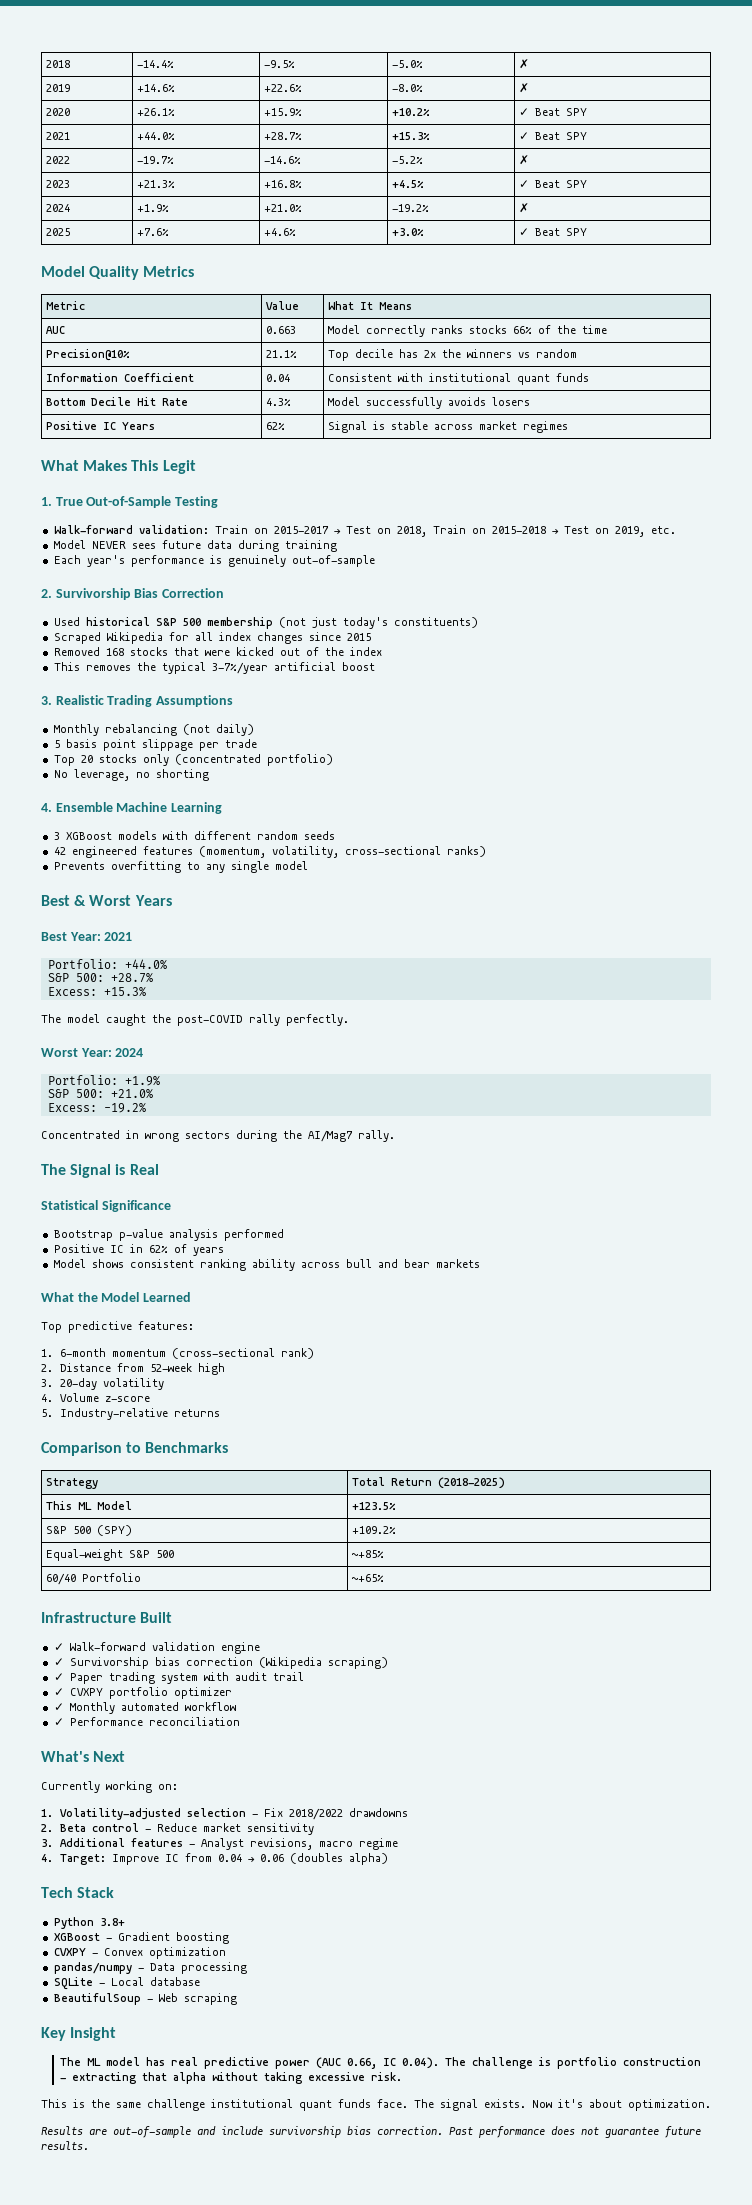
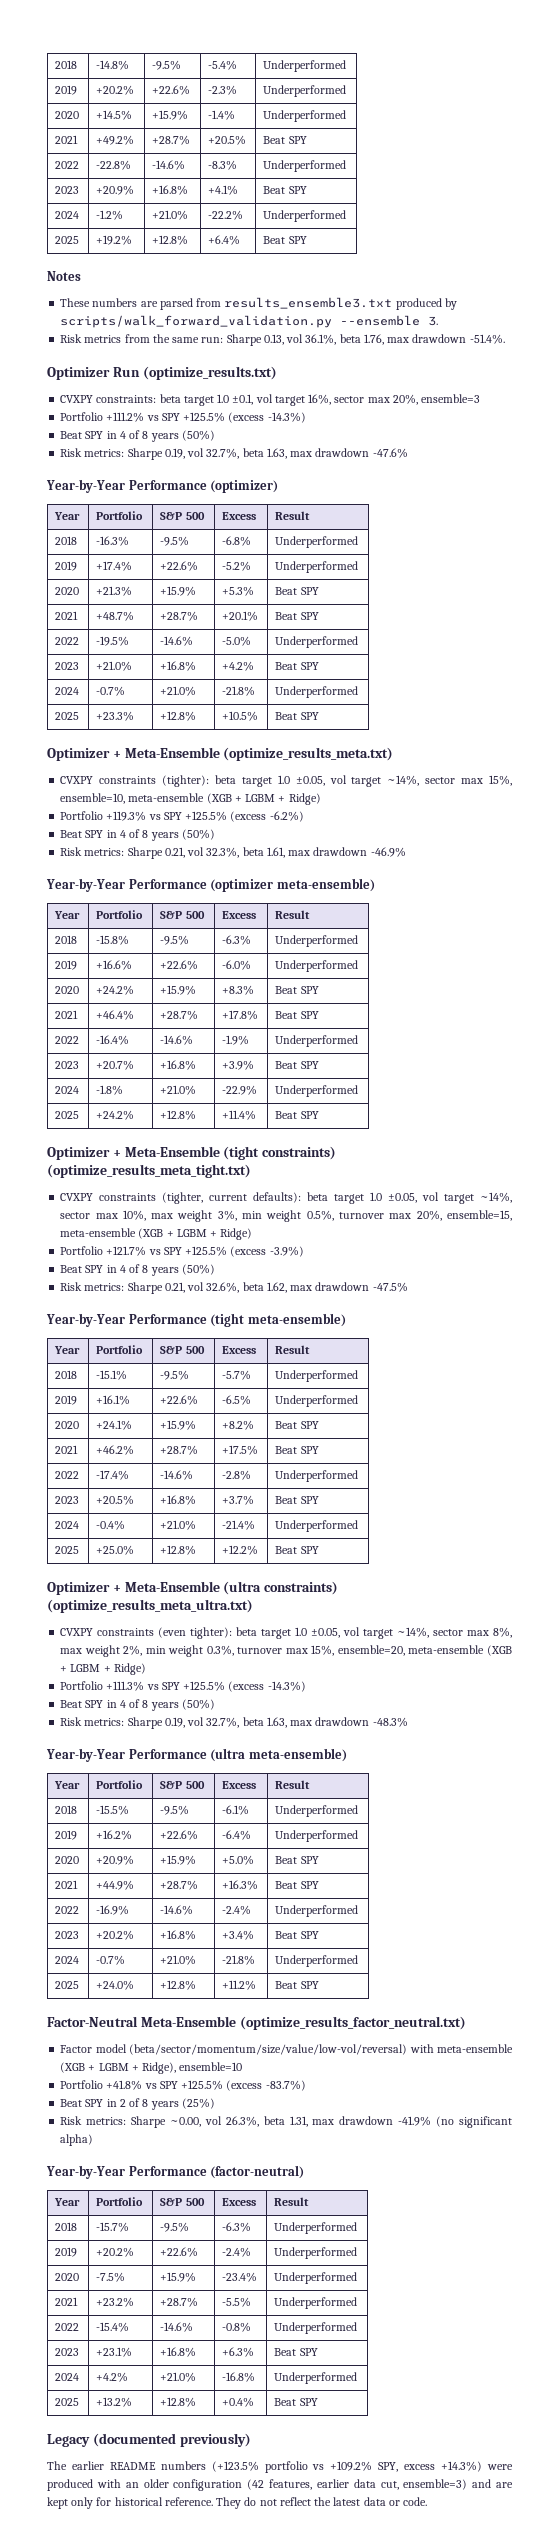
[46,60,71,68] [137,60,175,68] [264,60,296,68] [392,60,424,68] [519,59,530,69] [46,84,71,92] [137,84,176,92] [264,84,303,92] [392,84,424,92] [519,83,530,93] [46,108,71,116] [137,108,176,116] [264,108,303,116] [392,108,431,116] [519,108,588,116] [46,132,71,140] [137,132,176,140] [264,132,303,140] [392,132,431,140] [519,132,588,140] [46,156,71,164] [137,156,175,164] [264,156,302,164] [392,156,424,164] [519,155,530,165] [46,180,71,188] [137,180,176,188] [264,180,303,188] [392,180,425,188] [519,180,588,188] [46,204,71,212] [137,204,170,212] [264,204,303,212] [392,204,430,212] [519,203,530,213] [46,228,71,236] [137,228,170,236] [264,228,297,236] [392,228,425,236] [519,228,588,236] [41,266,195,280] [46,301,86,310] [266,301,300,310] [328,301,413,310] [46,326,66,334] [266,326,297,334] [328,325,608,337] [46,349,131,361] [266,350,298,358] [328,349,578,361] [46,373,195,382] [266,374,291,382] [328,373,590,385] [46,397,189,406] [266,398,292,406] [328,397,531,409] [46,421,156,430] [266,422,286,430] [328,421,569,433] [41,460,196,474] [41,496,218,508] [53,525,676,537] [53,540,337,552] [53,555,375,567] [41,588,224,600] [53,617,478,629] [53,632,371,644] [53,647,382,656] [53,662,375,674] [41,695,233,707] [53,724,254,736] [53,739,257,751] [53,754,333,766] [53,769,209,781] [41,802,222,814] [53,831,335,840] [53,846,486,858] [53,861,308,873] [41,895,172,906] [41,932,133,941] [47,959,167,970] [47,973,153,983] [47,987,146,997] [41,1014,349,1026] [41,1048,144,1057] [47,1075,160,1086] [47,1089,153,1099] [47,1103,146,1113] [41,1130,395,1142] [41,1164,159,1178] [41,1200,171,1212] [53,1229,284,1241] [53,1244,224,1256] [53,1259,480,1271] [41,1292,191,1302] [41,1321,194,1333] [41,1348,315,1359] [41,1363,226,1375] [41,1378,165,1390] [41,1393,151,1402] [41,1408,221,1420] [41,1442,229,1456] [46,1478,99,1489] [352,1477,506,1489] [46,1501,133,1510] [352,1502,397,1510] [46,1525,133,1536] [352,1526,397,1534] [46,1549,175,1561] [352,1550,385,1558] [46,1573,142,1585] [352,1574,385,1582] [41,1612,173,1623] [53,1642,260,1654] [53,1657,388,1669] [53,1672,304,1684] [53,1687,232,1699] [53,1702,236,1714] [53,1717,240,1726] [41,1751,126,1762] [41,1781,178,1793] [41,1808,409,1820] [41,1823,315,1835] [41,1838,399,1850] [41,1853,389,1865] [41,1887,115,1898] [53,1917,125,1929] [53,1932,229,1944] [53,1947,226,1959] [53,1962,247,1974] [53,1977,200,1990] [53,1993,237,2005] [41,2027,117,2041] [60,2057,702,2069] [60,2072,403,2084] [41,2099,711,2111] [41,2126,701,2138] [41,2141,89,2150] 2018 | -14.4% | -9.5% | -5.0% | ✗ // 2019 | +14.6% | +22.6% | -8.0% | ✗ // 2020 | +26.1% | +15.9% | +10.2% | ✓ Beat SPY // 2021 | +44.0% | +28.7% | +15.3% | ✓ Beat SPY // 2022 | -19.7% | -14.6% | -5.2% | ✗ // 2023 | +21.3% | +16.8% | +4.5% | ✓ Beat SPY // 2024 | +1.9% | +21.0% | -19.2% | ✗ // 2025 | +7.6% | +4.6% | +3.0% | ✓ Beat SPY // Model Quality Metrics // Metric | Value | What It Means // AUC | 0.663 | Model correctly ranks stocks 66% of the time // Precision@10% | 21.1% | Top decile has 2x the winners vs random // Information Coefficient | 0.04 | Consistent with institutional quant funds // Bottom Decile Hit Rate | 4.3% | Model successfully avoids losers // Positive IC Years | 62% | Signal is stable across market regimes // What Makes This Legit // 1. True Out-of-Sample Testing // Walk-forward validation: Train on 2015-2017 → Test on 2018, Train on 2015-2018 → Test on 2019, etc. // Model NEVER sees future data during training // Each year's performance is genuinely out-of-sample // 2. Survivorship Bias Correction // Used historical S&P 500 membership (not just today's constituents) // Scraped Wikipedia for all index changes since 2015 // Removed 168 stocks that were kicked out of the index // This removes the typical 3-7%/year artificial boost // 3. Realistic Trading Assumptions // Monthly rebalancing (not daily) // 5 basis point slippage per trade // Top 20 stocks only (concentrated portfolio) // No leverage, no shorting // 4. Ensemble Machine Learning // 3 XGBoost models with different random seeds // 42 engineered features (momentum, volatility, cross-sectional ranks) // Prevents overfitting to any single model // Best & Worst Years // Best Year: 2021 // Portfolio: +44.0% // S&P 500: +28.7% // Excess: +15.3% // The model caught the post-COVID rally perfectly. // Worst Year: 2024 // Portfolio: +1.9% // S&P 500: +21.0% // Excess: -19.2% // Concentrated in wrong sectors during the AI/Mag7 rally. // The Signal is Real // Statistical Significance // Bootstrap p-value analysis performed // Positive IC in 62% of years // Model shows consistent ranking ability across bull and bear markets // What the Model Learned // Top predictive features: // 1. 6-month momentum (cross-sectional rank) // 2. Distance from 52-week high // 3. 20-day volatility // 4. Volume z-score // 5. Industry-relative returns // Comparison to Benchmarks // Strategy | Total Return (2018-2025) // This ML Model | +123.5% // S&P 500 (SPY) | +109.2% // Equal-weight S&P 500 | ~+85% // 60/40 Portfolio | ~+65% // Infrastructure Built // ✓ Walk-forward validation engine // ✓ Survivorship bias correction (Wikipedia scraping) // ✓ Paper trading system with audit trail // ✓ CVXPY portfolio optimizer // ✓ Monthly automated workflow // ✓ Performance reconciliation // What's Next // Currently working on: // 1. Volatility-adjusted selection - Fix 2018/2022 drawdowns // 2. Beta control - Reduce market sensitivity // 3. Additional features - Analyst revisions, macro regime // 4. Target: Improve IC from 0.04 → 0.06 (doubles alpha) // Tech Stack // Python 3.8+ // XGBoost - Gradient boosting // CVXPY - Convex optimization // pandas/numpy - Data processing // SQLite - Local database // BeautifulSoup - Web scraping // Key Insight // The ML model has real predictive power (AUC 0.66, IC 0.04). The challenge is portfolio construction - extracting that alpha without taking excessive risk. // This is the same challenge institutional quant funds face. The signal exists. Now it's about optimization. // Results are out-of-sample and include survivorship bias correction. Past performance does not guarantee future results. -> [55,60,78,69] [96,60,130,70] [152,60,182,70] [208,60,238,70] [263,60,347,72] [55,85,78,95] [96,85,135,95] [152,85,191,95] [208,85,238,95] [263,85,347,97] [55,111,80,119] [96,110,133,120] [152,110,189,120] [208,110,236,120] [263,110,347,122] [55,135,79,144] [96,135,135,145] [152,135,191,145] [208,135,247,145] [263,136,307,144] [55,161,80,169] [96,160,132,170] [152,160,186,170] [208,160,238,170] [263,160,347,172] [55,186,80,194] [96,185,135,195] [152,185,189,195] [208,185,239,195] [263,186,307,194] [55,211,80,219] [96,210,124,220] [152,210,189,220] [208,210,244,220] [263,210,347,222] [55,236,80,244] [96,235,133,245] [152,235,189,245] [208,235,241,245] [263,236,307,244] [47,271,81,281] [60,297,457,310] [60,315,439,328] [60,334,505,346] [47,366,277,380] [60,394,481,406] [60,412,306,423] [60,430,215,442] [60,448,408,460] [46,479,279,493] [54,512,81,520] [96,511,144,520] [160,512,205,520] [222,512,257,520] [275,511,311,520] [55,536,78,545] [96,536,130,546] [160,536,190,546] [222,536,252,546] [275,536,359,548] [55,561,78,571] [96,561,133,571] [160,561,199,571] [222,561,252,571] [275,561,359,573] [55,587,80,595] [96,586,133,596] [160,586,197,596] [222,586,255,596] [275,587,319,595] [55,611,79,620] [96,611,135,621] [160,611,199,621] [222,611,259,621] [275,612,319,620] [55,637,80,645] [96,636,130,646] [160,636,194,646] [222,636,252,646] [275,636,359,648] [55,662,80,670] [96,661,133,671] [160,661,197,671] [222,661,255,671] [275,662,319,670] [55,687,80,695] [96,686,126,696] [160,686,197,696] [222,686,256,696] [275,686,359,698] [55,712,80,720] [96,711,135,721] [160,711,197,721] [222,711,259,721] [275,712,319,720] [47,747,394,761] [60,775,512,787] [60,793,321,805] [60,811,304,822] [60,829,215,841] [60,847,406,859] [46,878,375,892] [54,911,81,919] [96,910,144,919] [160,911,205,919] [222,911,257,919] [275,910,311,919] [55,935,78,944] [96,935,130,945] [160,935,190,945] [222,935,252,945] [275,935,359,947] [55,960,78,970] [96,960,133,970] [160,960,199,970] [222,960,252,970] [275,960,359,972] [55,986,80,994] [96,985,135,995] [160,985,197,995] [222,985,255,995] [275,986,319,994] [55,1010,79,1019] [96,1010,135,1020] [160,1010,199,1020] [222,1010,259,1020] [275,1011,319,1019] [55,1036,80,1044] [96,1035,130,1045] [160,1035,194,1045] [222,1035,250,1045] [275,1035,359,1047] [55,1061,80,1069] [96,1060,135,1070] [160,1060,197,1070] [222,1060,255,1070] [275,1061,319,1069] [55,1086,80,1094] [96,1085,124,1095] [160,1085,197,1095] [222,1085,258,1095] [275,1085,359,1097] [55,1111,80,1119] [96,1110,135,1120] [160,1110,197,1120] [222,1110,257,1120] [275,1111,319,1119] [47,1146,337,1160] [47,1164,251,1178] [60,1192,513,1204] [60,1210,512,1222] [60,1228,253,1240] [60,1246,304,1257] [60,1264,215,1276] [60,1282,408,1294] [46,1313,346,1327] [54,1346,81,1354] [96,1345,144,1354] [160,1346,205,1354] [222,1346,257,1354] [275,1345,311,1354] [55,1370,78,1379] [96,1370,128,1380] [160,1370,190,1380] [222,1370,252,1380] [275,1370,359,1382] [55,1395,78,1405] [96,1395,131,1405] [160,1395,199,1405] [222,1395,252,1405] [275,1395,359,1407] [55,1421,80,1429] [96,1420,133,1430] [160,1420,197,1430] [222,1420,255,1430] [275,1421,319,1429] [55,1445,79,1454] [96,1445,135,1455] [160,1445,199,1455] [222,1445,259,1455] [275,1446,319,1454] [55,1471,80,1479] [96,1470,130,1480] [160,1470,194,1480] [222,1470,252,1480] [275,1470,359,1482] [55,1496,80,1504] [96,1495,135,1505] [160,1495,197,1505] [222,1495,255,1505] [275,1496,319,1504] [55,1521,80,1529] [96,1520,126,1530] [160,1520,197,1530] [222,1520,256,1530] [275,1520,359,1532] [55,1546,80,1554] [96,1545,135,1555] [160,1545,197,1555] [222,1545,259,1555] [275,1546,319,1554] [47,1581,339,1595] [47,1599,253,1613] [60,1627,512,1639] [60,1645,512,1657] [60,1663,146,1675] [60,1681,306,1692] [60,1699,215,1711] [60,1717,408,1729] [46,1748,347,1762] [54,1781,81,1789] [96,1780,144,1789] [160,1781,205,1789] [222,1781,257,1789] [275,1780,311,1789] [55,1805,78,1814] [96,1805,130,1815] [160,1805,190,1815] [222,1805,250,1815] [275,1805,359,1817] [55,1830,78,1840] [96,1830,133,1840] [160,1830,199,1840] [222,1830,252,1840] [275,1830,359,1842] [55,1856,80,1864] [96,1855,135,1865] [160,1855,197,1865] [222,1855,255,1865] [275,1856,319,1864] [55,1880,79,1889] [96,1880,135,1890] [160,1880,199,1890] [222,1880,259,1890] [275,1881,319,1889] [55,1906,80,1914] [96,1905,130,1915] [160,1905,194,1915] [222,1905,252,1915] [275,1905,359,1917] [55,1931,80,1939] [96,1930,135,1940] [160,1930,197,1940] [222,1930,255,1940] [275,1931,319,1939] [55,1956,80,1964] [96,1955,126,1965] [160,1955,197,1965] [222,1955,256,1965] [275,1955,359,1967] [55,1981,80,1989] [96,1980,135,1990] [160,1980,197,1990] [222,1980,257,1990] [275,1981,319,1989] [47,2016,466,2030] [60,2044,513,2055] [60,2062,243,2074] [60,2080,306,2091] [60,2098,215,2110] [60,2116,512,2128] [60,2134,94,2146] [46,2165,305,2179] [54,2198,81,2206] [96,2197,144,2206] [160,2198,205,2206] [222,2198,257,2206] [274,2197,310,2206] [55,2222,78,2231] [96,2222,130,2232] [160,2222,190,2232] [222,2222,252,2232] [274,2222,358,2234] [55,2247,78,2257] [96,2247,135,2257] [160,2247,199,2257] [222,2247,252,2257] [274,2247,358,2259] [55,2273,80,2281] [96,2272,126,2282] [160,2272,197,2282] [222,2272,258,2282] [274,2272,358,2284] [55,2297,79,2306] [96,2297,135,2307] [160,2297,199,2307] [222,2297,252,2307] [274,2297,358,2309] [55,2323,80,2331] [96,2322,130,2332] [160,2322,194,2332] [222,2322,252,2332] [274,2322,358,2334] [55,2348,80,2356] [96,2347,133,2357] [160,2347,197,2357] [222,2347,255,2357] [274,2348,318,2356] [55,2373,80,2381] [96,2372,129,2382] [160,2372,197,2382] [222,2372,256,2382] [274,2372,358,2384] [55,2398,80,2406] [96,2397,133,2407] [160,2397,197,2407] [222,2397,255,2407] [274,2398,318,2406] [47,2433,251,2447] [47,2461,513,2473] [47,2479,513,2491] [47,2497,428,2509] 2018 | -14.8% | -9.5% | -5.4% | Underperformed // 2019 | +20.2% | +22.6% | -2.3% | Underperformed // 2020 | +14.5% | +15.9% | -1.4% | Underperformed // 2021 | +49.2% | +28.7% | +20.5% | Beat SPY // 2022 | -22.8% | -14.6% | -8.3% | Underperformed // 2023 | +20.9% | +16.8% | +4.1% | Beat SPY // 2024 | -1.2% | +21.0% | -22.2% | Underperformed // 2025 | +19.2% | +12.8% | +6.4% | Beat SPY // Notes // These numbers are parsed from results_ensemble3.txt produced by scripts/walk_forward_validation.py --ensemble 3. // Risk metrics from the same run: Sharpe 0.13, vol 36.1%, beta 1.76, max drawdown -51.4%. // Optimizer Run (optimize_results.txt) // CVXPY constraints: beta target 1.0 ±0.1, vol target 16%, sector max 20%, ensemble=3 // Portfolio +111.2% vs SPY +125.5% (excess -14.3%) // Beat SPY in 4 of 8 years (50%) // Risk metrics: Sharpe 0.19, vol 32.7%, beta 1.63, max drawdown -47.6% // Year-by-Year Performance (optimizer) // Year | Portfolio | S&P 500 | Excess | Result // 2018 | -16.3% | -9.5% | -6.8% | Underperformed // 2019 | +17.4% | +22.6% | -5.2% | Underperformed // 2020 | +21.3% | +15.9% | +5.3% | Beat SPY // 2021 | +48.7% | +28.7% | +20.1% | Beat SPY // 2022 | -19.5% | -14.6% | -5.0% | Underperformed // 2023 | +21.0% | +16.8% | +4.2% | Beat SPY // 2024 | -0.7% | +21.0% | -21.8% | Underperformed // 2025 | +23.3% | +12.8% | +10.5% | Beat SPY // Optimizer + Meta-Ensemble (optimize_results_meta.txt) // CVXPY constraints (tighter): beta target 1.0 ±0.05, vol target ~14%, sector max 15%, ensemble=10, meta-ensemble (XGB + LGBM + Ridge) // Portfolio +119.3% vs SPY +125.5% (excess -6.2%) // Beat SPY in 4 of 8 years (50%) // Risk metrics: Sharpe 0.21, vol 32.3%, beta 1.61, max drawdown -46.9% // Year-by-Year Performance (optimizer meta-ensemble) // Year | Portfolio | S&P 500 | Excess | Result // 2018 | -15.8% | -9.5% | -6.3% | Underperformed // 2019 | +16.6% | +22.6% | -6.0% | Underperformed // 2020 | +24.2% | +15.9% | +8.3% | Beat SPY // 2021 | +46.4% | +28.7% | +17.8% | Beat SPY // 2022 | -16.4% | -14.6% | -1.9% | Underperformed // 2023 | +20.7% | +16.8% | +3.9% | Beat SPY // 2024 | -1.8% | +21.0% | -22.9% | Underperformed // 2025 | +24.2% | +12.8% | +11.4% | Beat SPY // Optimizer + Meta-Ensemble (tight constraints) (optimize_results_meta_tight.txt) // CVXPY constraints (tighter, current defaults): beta target 1.0 ±0.05, vol target ~14%, sector max 10%, max weight 3%, min weight 0.5%, turnover max 20%, ensemble=15, meta-ensemble (XGB + LGBM + Ridge) // Portfolio +121.7% vs SPY +125.5% (excess -3.9%) // Beat SPY in 4 of 8 years (50%) // Risk metrics: Sharpe 0.21, vol 32.6%, beta 1.62, max drawdown -47.5% // Year-by-Year Performance (tight meta-ensemble) // Year | Portfolio | S&P 500 | Excess | Result // 2018 | -15.1% | -9.5% | -5.7% | Underperformed // 2019 | +16.1% | +22.6% | -6.5% | Underperformed // 2020 | +24.1% | +15.9% | +8.2% | Beat SPY // 2021 | +46.2% | +28.7% | +17.5% | Beat SPY // 2022 | -17.4% | -14.6% | -2.8% | Underperformed // 2023 | +20.5% | +16.8% | +3.7% | Beat SPY // 2024 | -0.4% | +21.0% | -21.4% | Underperformed // 2025 | +25.0% | +12.8% | +12.2% | Beat SPY // Optimizer + Meta-Ensemble (ultra constraints) (optimize_results_meta_ultra.txt) // CVXPY constraints (even tighter): beta target 1.0 ±0.05, vol target ~14%, sector max 8%, max weight 2%, min weight 0.3%, turnover max 15%, ensemble=20, meta-ensemble (XGB + LGBM + Ridge) // Portfolio +111.3% vs SPY +125.5% (excess -14.3%) // Beat SPY in 4 of 8 years (50%) // Risk metrics: Sharpe 0.19, vol 32.7%, beta 1.63, max drawdown -48.3% // Year-by-Year Performance (ultra meta-ensemble) // Year | Portfolio | S&P 500 | Excess | Result // 2018 | -15.5% | -9.5% | -6.1% | Underperformed // 2019 | +16.2% | +22.6% | -6.4% | Underperformed // 2020 | +20.9% | +15.9% | +5.0% | Beat SPY // 2021 | +44.9% | +28.7% | +16.3% | Beat SPY // 2022 | -16.9% | -14.6% | -2.4% | Underperformed // 2023 | +20.2% | +16.8% | +3.4% | Beat SPY // 2024 | -0.7% | +21.0% | -21.8% | Underperformed // 2025 | +24.0% | +12.8% | +11.2% | Beat SPY // Factor-Neutral Meta-Ensemble (optimize_results_factor_neutral.txt) // Factor model (beta/sector/momentum/size/value/low-vol/reversal) with meta-ensemble (XGB + LGBM + Ridge), ensemble=10 // Portfolio +41.8% vs SPY +125.5% (excess -83.7%) // Beat SPY in 2 of 8 years (25%) // Risk metrics: Sharpe ~0.00, vol 26.3%, beta 1.31, max drawdown -41.9% (no significant alpha) // Year-by-Year Performance (factor-neutral) // Year | Portfolio | S&P 500 | Excess | Result // 2018 | -15.7% | -9.5% | -6.3% | Underperformed // 2019 | +20.2% | +22.6% | -2.4% | Underperformed // 2020 | -7.5% | +15.9% | -23.4% | Underperformed // 2021 | +23.2% | +28.7% | -5.5% | Underperformed // 2022 | -15.4% | -14.6% | -0.8% | Underperformed // 2023 | +23.1% | +16.8% | +6.3% | Beat SPY // 2024 | +4.2% | +21.0% | -16.8% | Underperformed // 2025 | +13.2% | +12.8% | +0.4% | Beat SPY // Legacy (documented previously) // The earlier README numbers (+123.5% portfolio vs +109.2% SPY, excess +14.3%) were produced with an older configuration (42 features, earlier data cut, ensemble=3) and are kept only for historical reference. They do not reflect the latest data or code.

